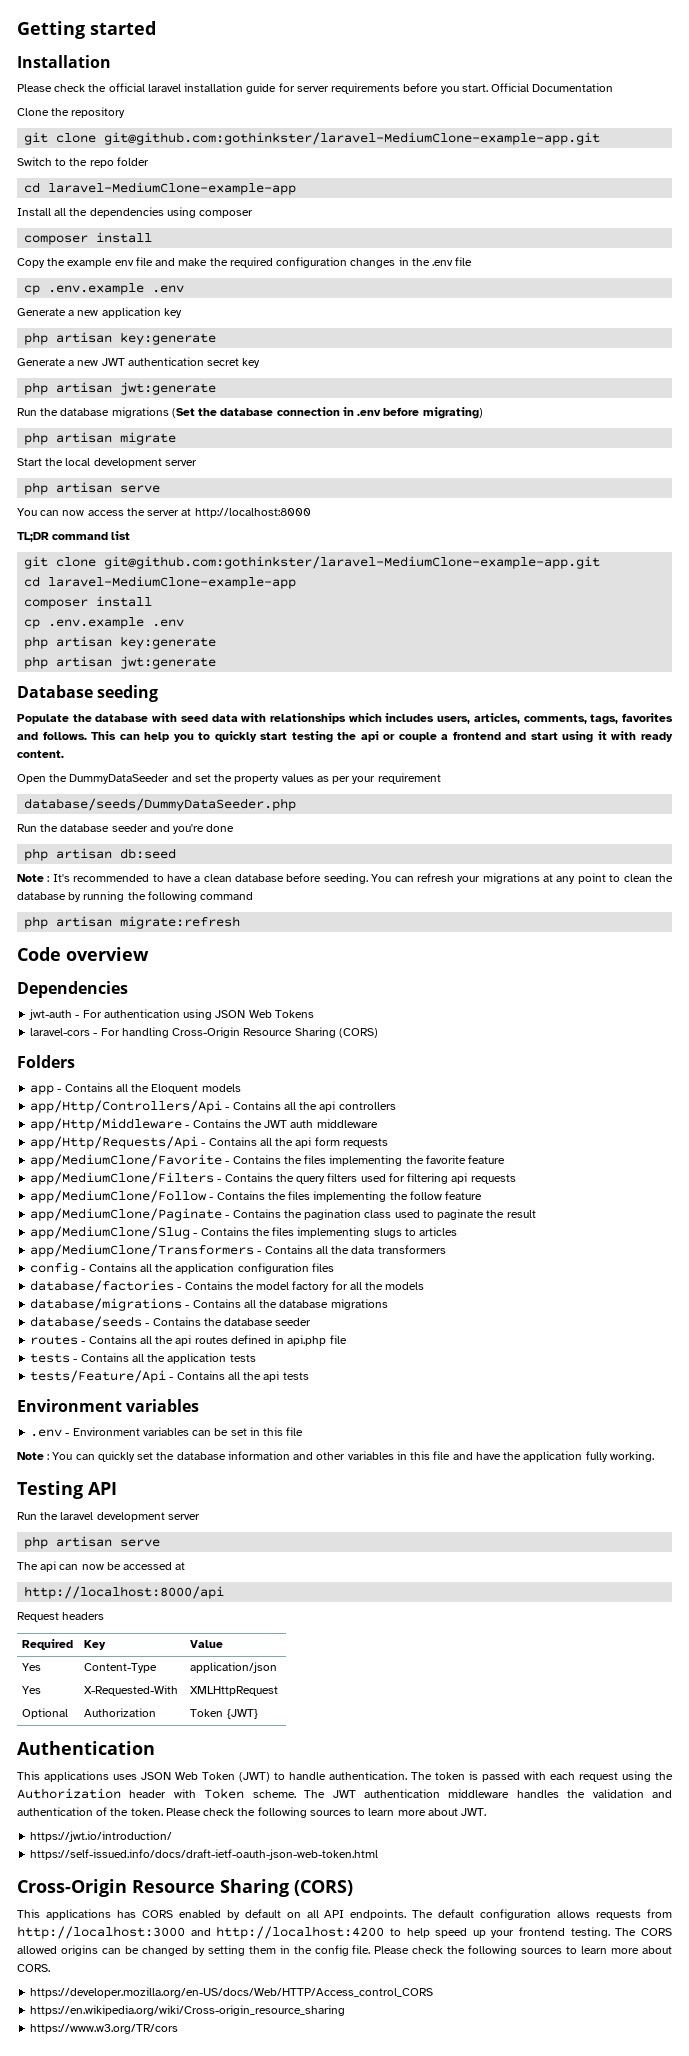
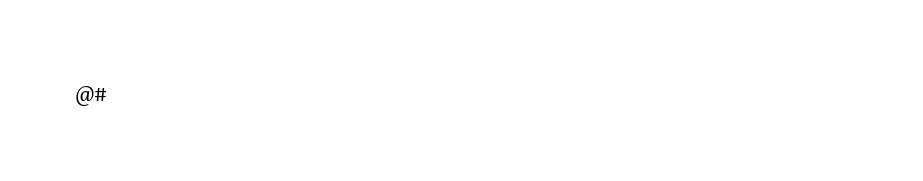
[17,21,156,39] [17,55,111,68] [17,83,614,94] [17,107,126,118] [24,132,601,145] [17,157,149,168] [24,182,297,195] [17,207,254,218] [24,232,153,245] [17,257,473,268] [24,283,185,295] [17,307,182,318] [24,332,217,345] [17,357,261,368] [24,382,217,395] [17,407,483,419] [24,432,177,445] [17,458,197,468] [24,482,161,495] [17,508,311,518] [17,531,131,542] [24,556,601,569] [24,576,297,589] [24,596,153,609] [24,617,185,629] [24,636,217,649] [24,656,217,669] [17,685,159,702] [17,713,673,725] [17,731,673,743] [17,750,64,758] [17,773,441,784] [24,798,297,811] [17,824,235,834] [24,848,177,861] [17,873,673,884] [17,891,254,902] [24,916,241,929] [17,947,149,961] [17,981,128,998] [29,1009,314,1020] [30,1027,378,1038] [17,1055,75,1068] [30,1083,241,1095] [30,1100,396,1113] [30,1118,378,1131] [30,1136,388,1149] [30,1154,506,1167] [30,1172,516,1185] [30,1190,483,1203] [30,1208,536,1221] [30,1226,458,1239] [30,1244,446,1257] [30,1262,334,1275] [30,1280,425,1293] [30,1298,388,1311] [30,1316,312,1329] [30,1335,347,1346] [30,1353,256,1364] [30,1370,309,1383] [17,1399,200,1412] [30,1427,304,1437] [17,1451,654,1462] [17,1481,117,1499] [17,1512,200,1522] [24,1536,161,1549] [17,1561,186,1572] [24,1586,225,1599] [17,1612,105,1622] [22,1639,74,1650] [84,1640,107,1650] [190,1640,224,1648] [22,1663,42,1671] [84,1663,158,1673] [190,1662,278,1673] [22,1686,42,1694] [84,1685,179,1696] [190,1686,279,1696] [22,1708,69,1719] [84,1708,157,1717] [190,1709,258,1719] [17,1741,155,1755] [17,1771,673,1782] [17,1788,672,1799] [17,1807,487,1818] [30,1831,173,1842] [30,1849,379,1860] [17,1879,353,1897] [17,1909,672,1920] [17,1926,672,1939] [17,1945,672,1956] [17,1964,50,1972] [30,1987,434,1998] [30,2005,346,2016] [30,2024,179,2034] Getting started // Installation // Please check the official laravel installation guide for server requirements before you start. Official Documentation // Clone the repository // git clone git@github.com:gothinkster/laravel-MediumClone-example-app.git // Switch to the repo folder // cd laravel-MediumClone-example-app // Install all the dependencies using composer // composer install // Copy the example env file and make the required configuration changes in the .env file // cp .env.example .env // Generate a new application key // php artisan key:generate // Generate a new JWT authentication secret key // php artisan jwt:generate // Run the database migrations (Set the database connection in .env before migrating) // php artisan migrate // Start the local development server // php artisan serve // You can now access the server at http://localhost:8000 // TL;DR command list // git clone git@github.com:gothinkster/laravel-MediumClone-example-app.git // cd laravel-MediumClone-example-app // composer install // cp .env.example .env // php artisan key:generate // php artisan jwt:generate // Database seeding // Populate the database with seed data with relationships which includes users, articles, comments, tags, favorites and follows. This can help you to quickly start testing the api or couple a frontend and start using it with ready content. // Open the DummyDataSeeder and set the property values as per your requirement // database/seeds/DummyDataSeeder.php // Run the database seeder and you're done // php artisan db:seed // Note : It's recommended to have a clean database before seeding. You can refresh your migrations at any point to clean the database by running the following command // php artisan migrate:refresh // Code overview // Dependencies // jwt-auth - For authentication using JSON Web Tokens // laravel-cors - For handling Cross-Origin Resource Sharing (CORS) // Folders // app - Contains all the Eloquent models // app/Http/Controllers/Api - Contains all the api controllers // app/Http/Middleware - Contains the JWT auth middleware // app/Http/Requests/Api - Contains all the api form requests // app/MediumClone/Favorite - Contains the files implementing the favorite feature // app/MediumClone/Filters - Contains the query filters used for filtering api requests // app/MediumClone/Follow - Contains the files implementing the follow feature // app/MediumClone/Paginate - Contains the pagination class used to paginate the result // app/MediumClone/Slug - Contains the files implementing slugs to articles // app/MediumClone/Transformers - Contains all the data transformers // config - Contains all the application configuration files // database/factories - Contains the model factory for all the models // database/migrations - Contains all the database migrations // database/seeds - Contains the database seeder // routes - Contains all the api routes defined in api.php file // tests - Contains all the application tests // tests/Feature/Api - Contains all the api tests // Environment variables // .env - Environment variables can be set in this file // Note : You can quickly set the database information and other variables in this file and have the application fully working. // Testing API // Run the laravel development server // php artisan serve // The api can now be accessed at // http://localhost:8000/api // Request headers // Required | Key | Value // Yes | Content-Type | application/json // Yes | X-Requested-With | XMLHttpRequest // Optional | Authorization | Token {JWT} // Authentication // This applications uses JSON Web Token (JWT) to handle authentication. The token is passed with each request using the Authorization header with Token scheme. The JWT authentication middleware handles the validation and authentication of the token. Please check the following sources to learn more about JWT. // https://jwt.io/introduction/ // https://self-issued.info/docs/draft-ietf-oauth-json-web-token.html // Cross-Origin Resource Sharing (CORS) // This applications has CORS enabled by default on all API endpoints. The default configuration allows requests from http://localhost:3000 and http://localhost:4200 to help speed up your frontend testing. The CORS allowed origins can be changed by setting them in the config file. Please check the following sources to learn more about CORS. // https://developer.mozilla.org/en-US/docs/Web/HTTP/Access_control_CORS // https://en.wikipedia.org/wiki/Cross-origin_resource_sharing // https://www.w3.org/TR/cors -> [75,86,107,106] @#

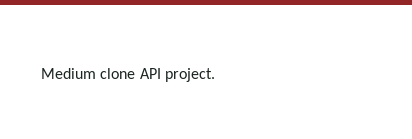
[75,86,107,106] @# -> [41,68,215,82] Medium clone API project.

